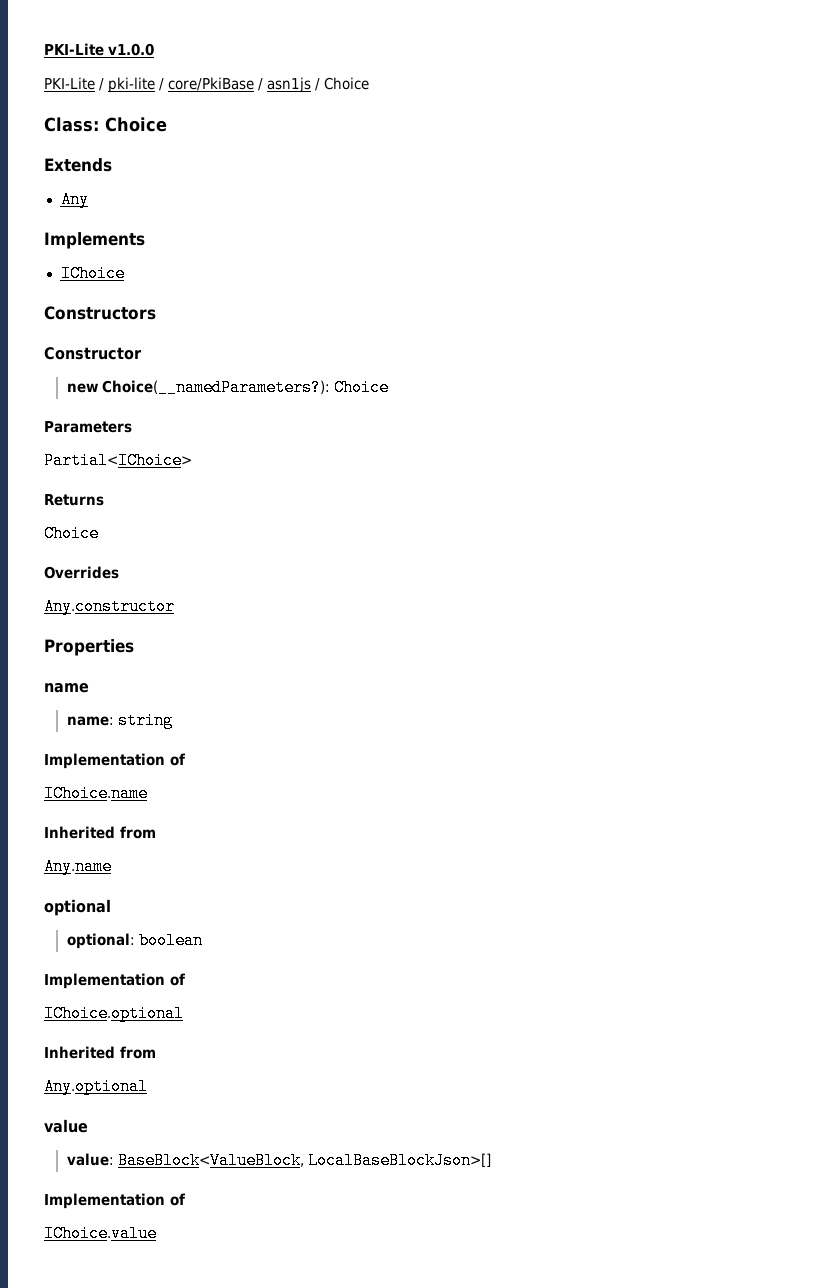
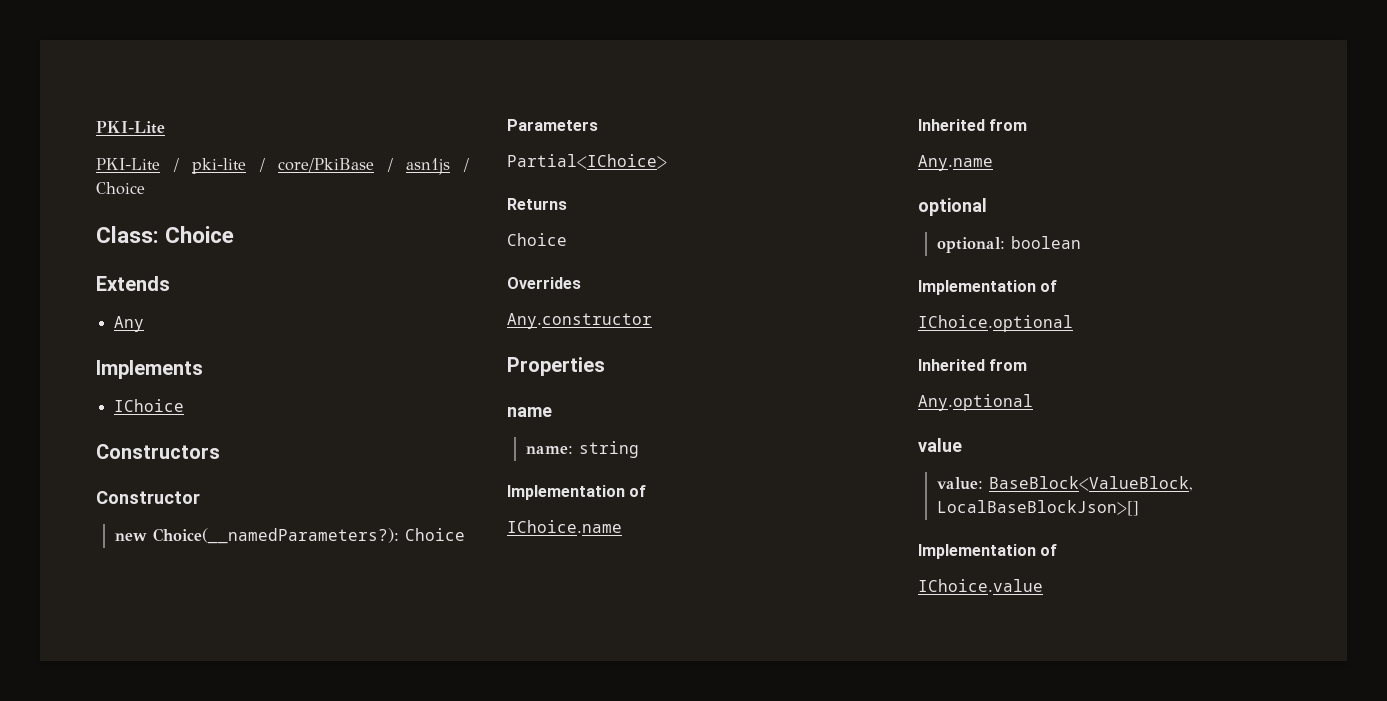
[44,43,155,56] PKI-Lite v1.0.0 -> [96,121,165,134] PKI-Lite

